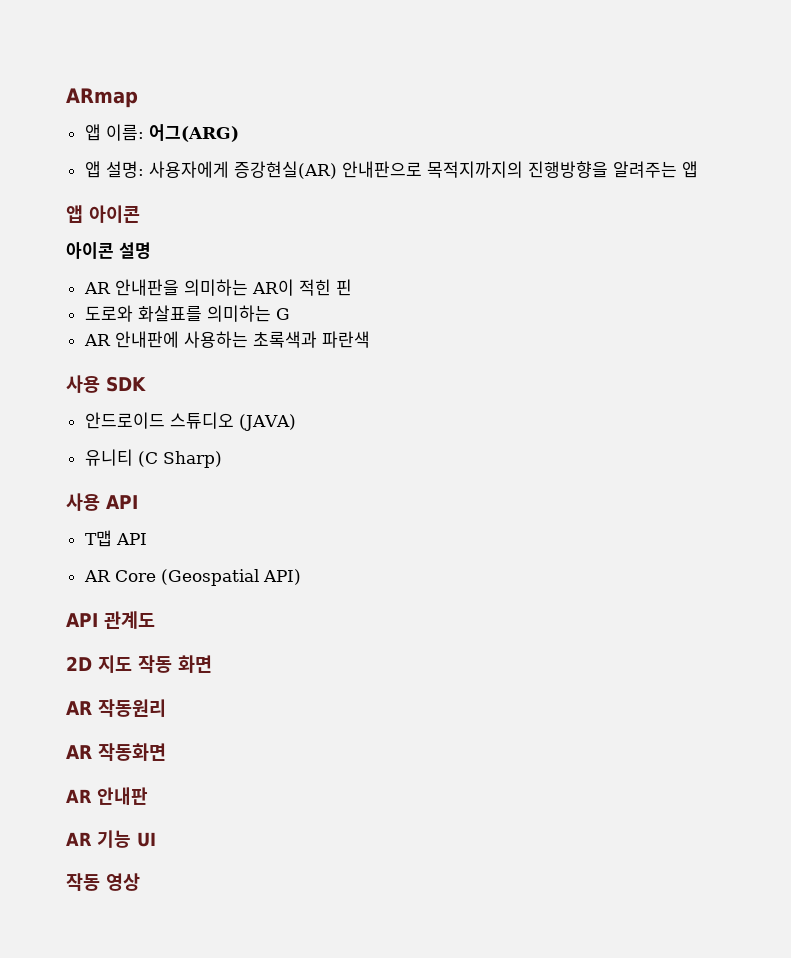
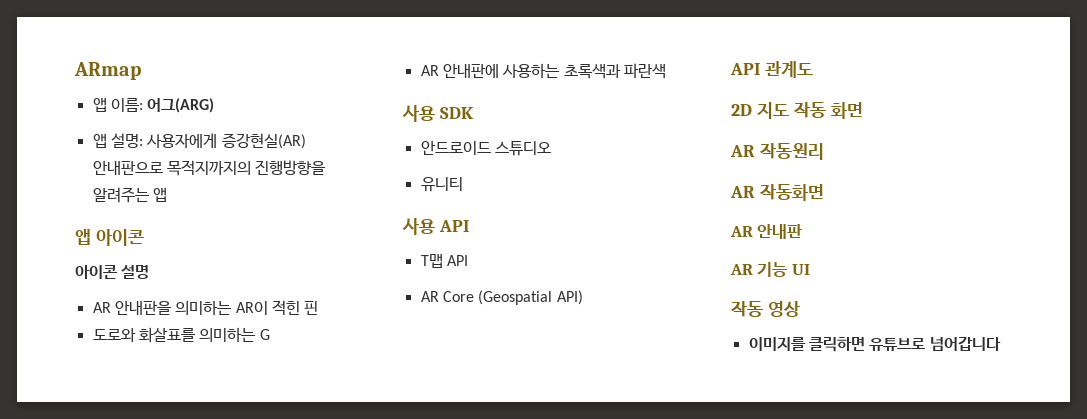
[238,414,296,431] (JAVA) -> (551, 148) none
[137,451,222,468] (C Sharp) -> (463, 184) none
(140, 882) none -> [748,336,1001,352] // 이미지를 클릭하면 유튜브로 넘어갑니다

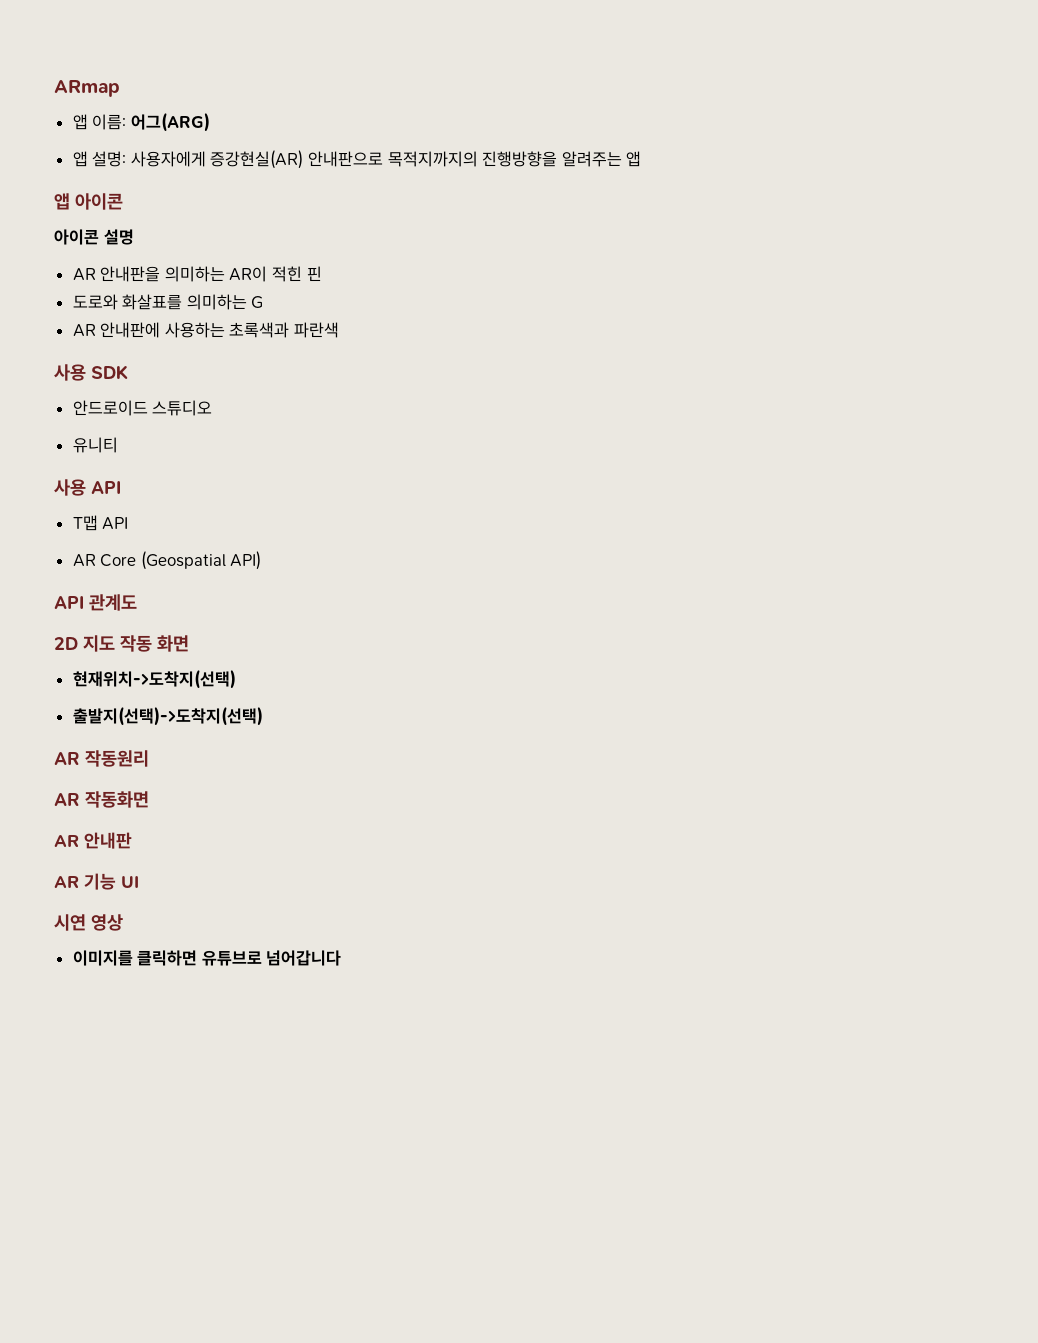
(863, 110) none -> [72,669,236,689] [72,706,263,726] // 현재위치->도착지(선택) // 출발지(선택)->도착지(선택)
[731,301,763,317] 작동 -> [54,914,86,931] 시연

